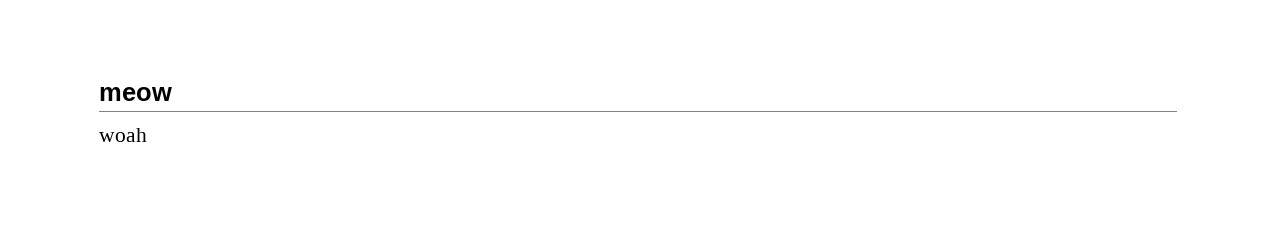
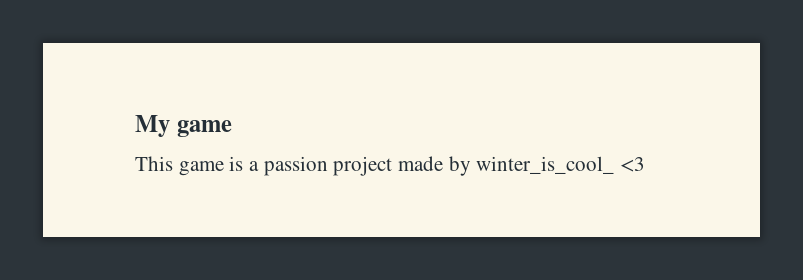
[99,87,172,101] [99,128,147,142] meow // woah -> [135,115,232,137] [135,156,646,176] My game // This game is a passion project made by winter_is_cool_ <3

